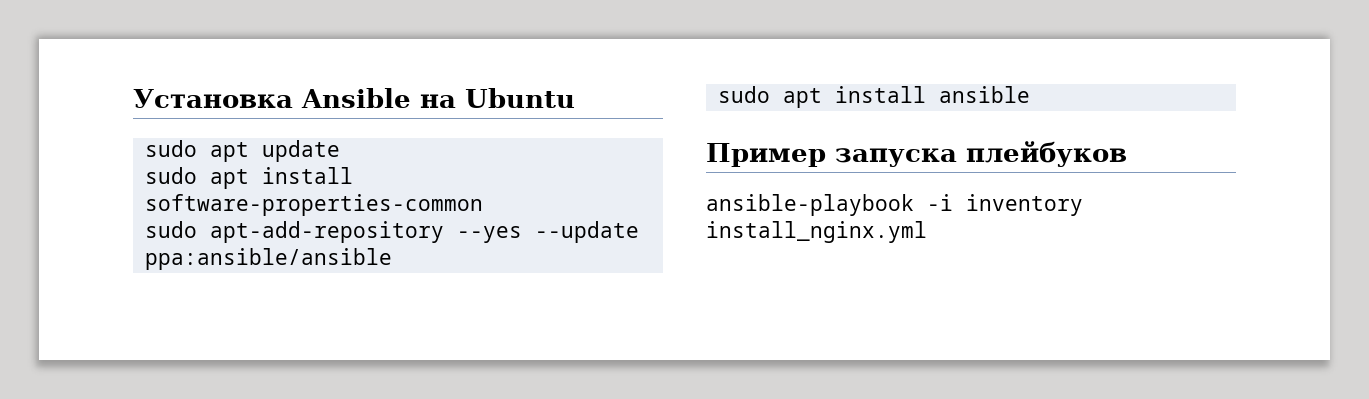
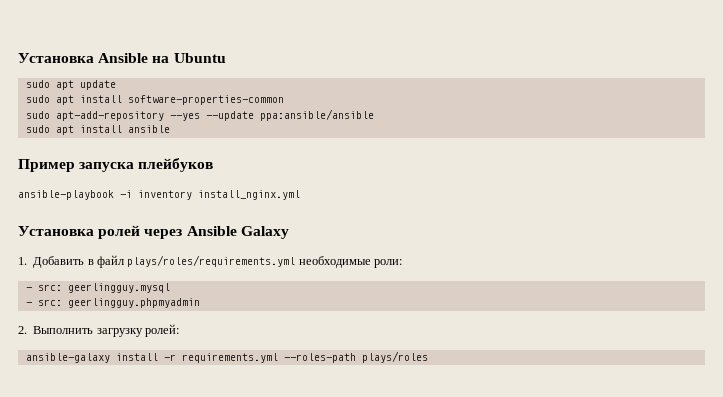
(927, 232) none -> [18,225,289,239] [18,255,403,268] [25,283,170,293] [25,298,200,308] [18,324,180,337] [25,351,428,363] // Установка ролей через Ansible Galaxy // 1. Добавить в файл plays/roles/requirements.yml необходимые роли: // - src: geerlingguy.mysql // - src: geerlingguy.phpmyadmin // 2. Выполнить загрузку ролей: // ansible-galaxy install -r requirements.yml --roles-path plays/roles

